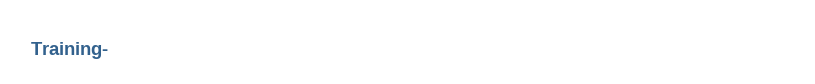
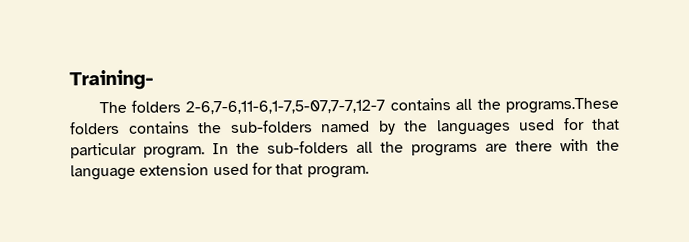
(108, 50) none -> [98,97,619,115] [70,117,620,136] [70,138,620,159] [70,162,369,181] // The folders 2-6,7-6,11-6,1-7,5-07,7-7,12-7 contains all the programs.These folders contains the sub-folders named by the languages used for that particular program. In the sub-folders all the programs are there with the language extension used for that program.

